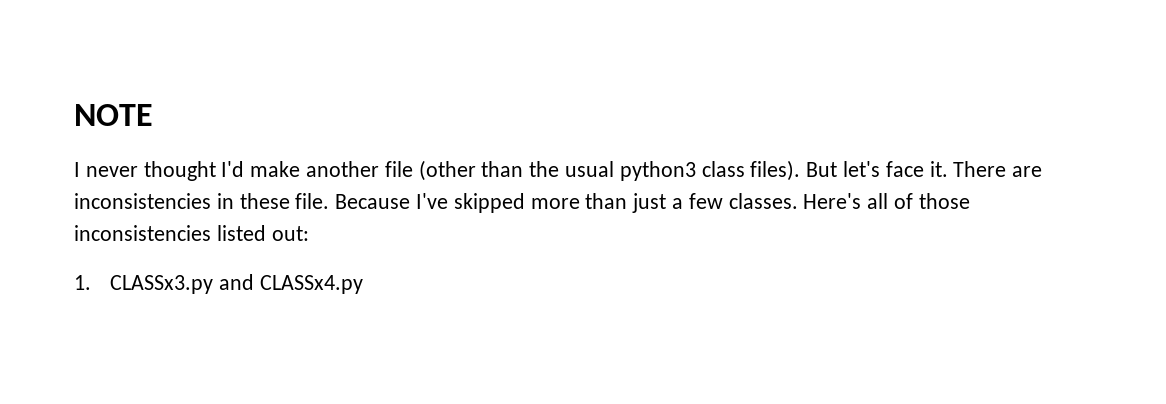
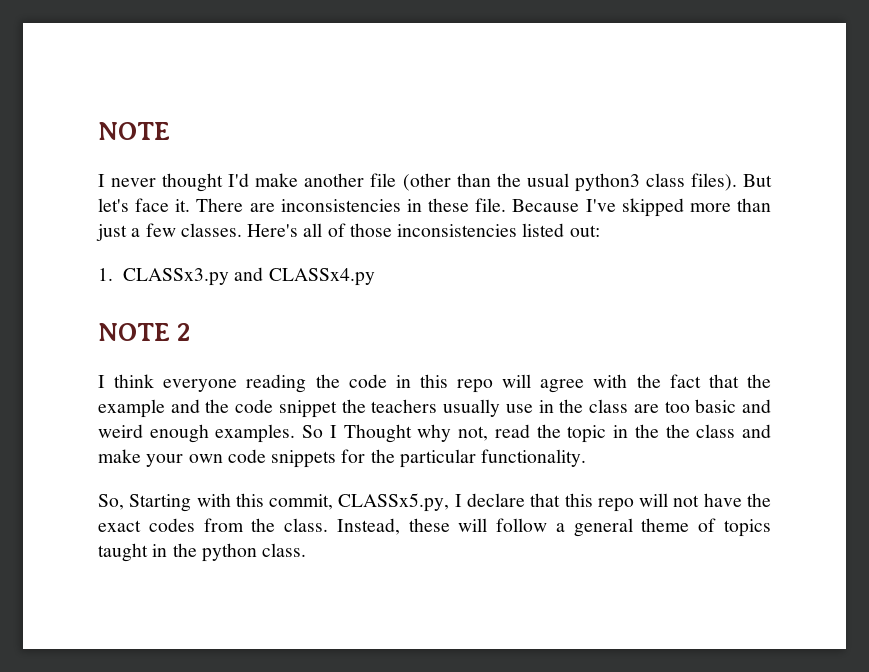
(363, 284) none -> [98,323,191,341] [98,374,771,393] [98,399,772,418] [98,424,772,443] [98,449,587,468] [98,493,772,512] [98,518,771,537] [98,543,307,562] // NOTE 2 // I think everyone reading the code in this repo will agree with the fact that the example and the code snippet the teachers usually use in the class are too basic and weird enough examples. So I Thought why not, read the topic in the the class and make your own code snippets for the particular functionality. // So, Starting with this commit, CLASSx5.py, I declare that this repo will not have the exact codes from the class. Instead, these will follow a general theme of topics taught in the python class.

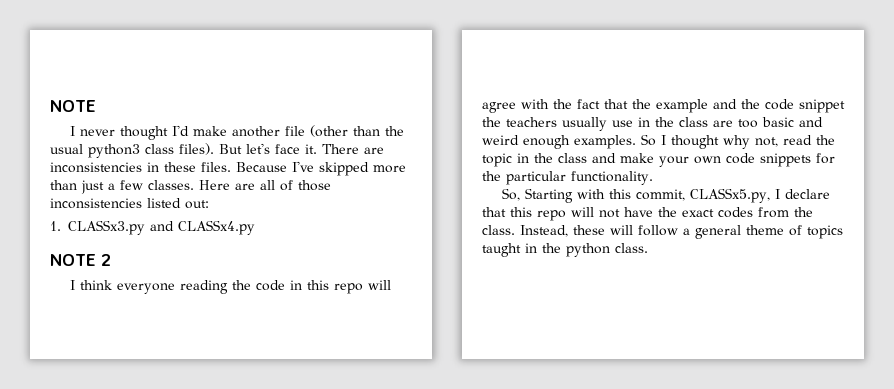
[475,198,507,212] file. -> [201,162,231,172] files.
[247,224,299,237] Here's -> [199,180,255,190] Here are
[343,424,412,443] Thought -> [671,135,719,149] thought
[665,424,690,438] the -> (553, 158) none

